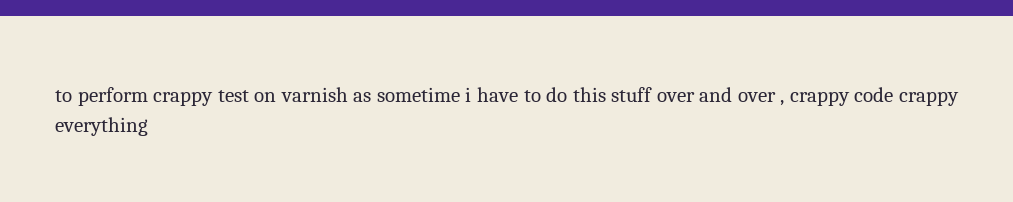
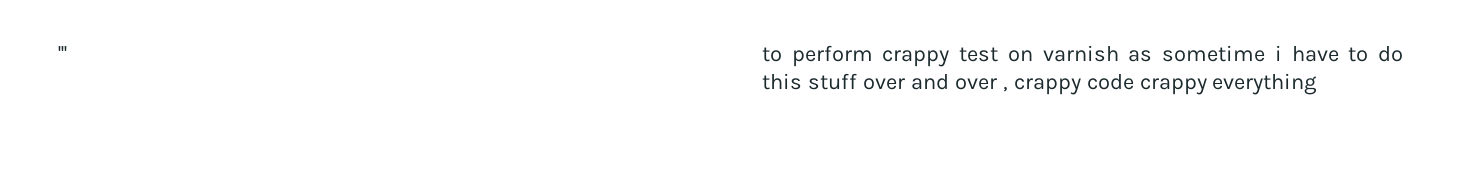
(55, 96) none -> [58,46,67,61] ''' //

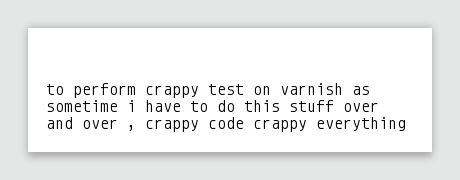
[58,46,67,61] ''' // -> (46, 89) none

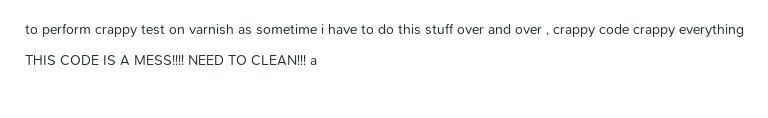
(406, 124) none -> [25,54,317,66] // THIS CODE IS A MESS!!!! NEED TO CLEAN!!! a

